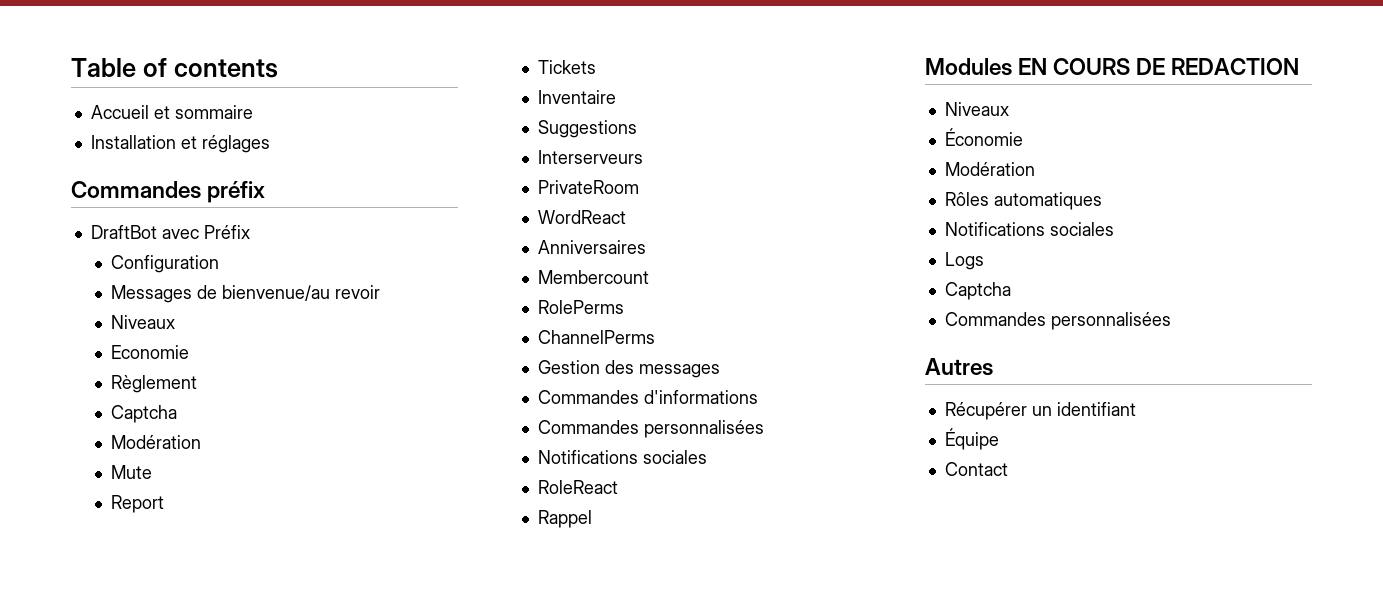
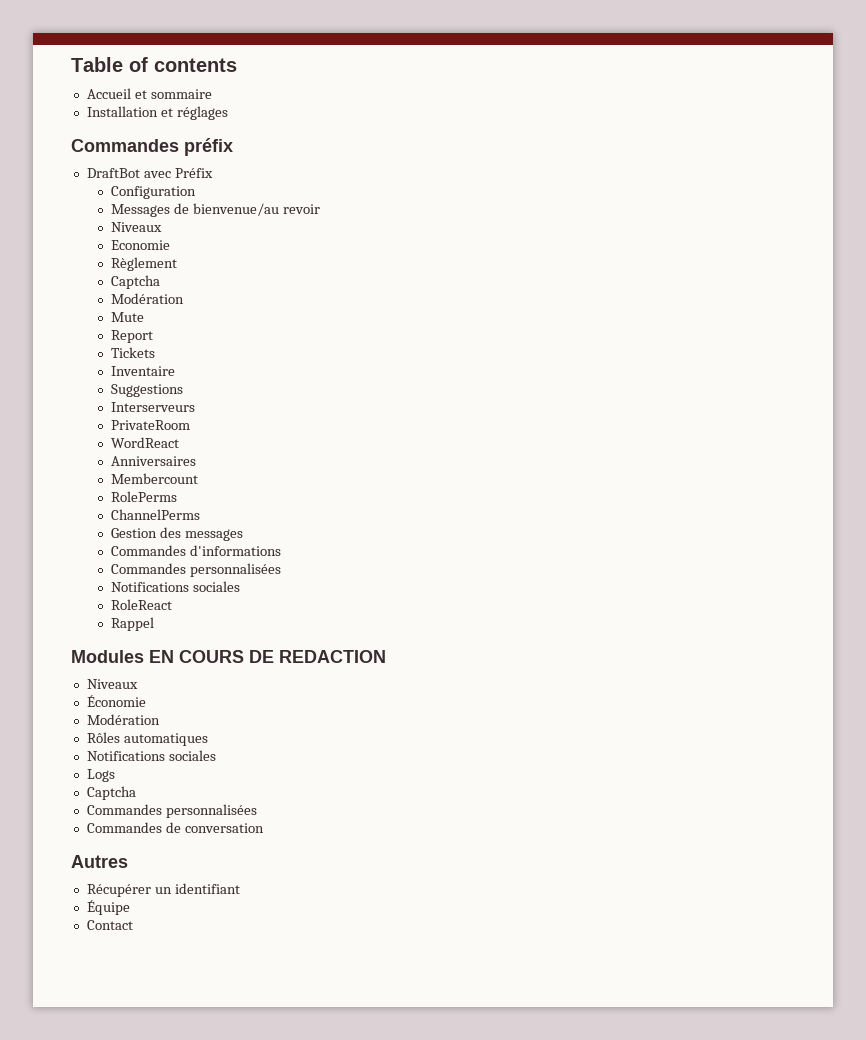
(1171, 321) none -> [86,822,264,833] // Commandes de conversation

